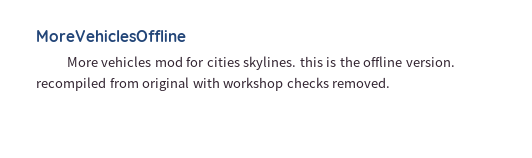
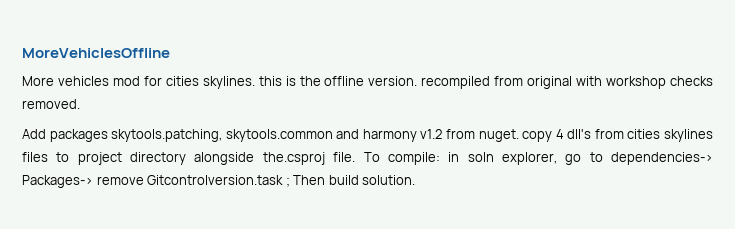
(391, 82) none -> [22,129,713,142] [22,152,713,165] [22,175,416,188] // Add packages skytools.patching, skytools.common and harmony v1.2 from nuget. copy 4 dll's from cities skylines files to project directory alongside the.csproj file. To compile: in soln explorer, go to dependencies-> Packages-> remove Gitcontrolversion.task ; Then build solution.

